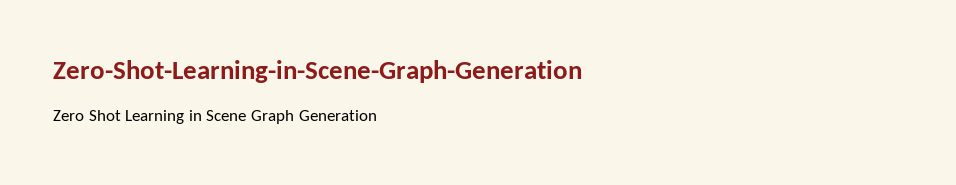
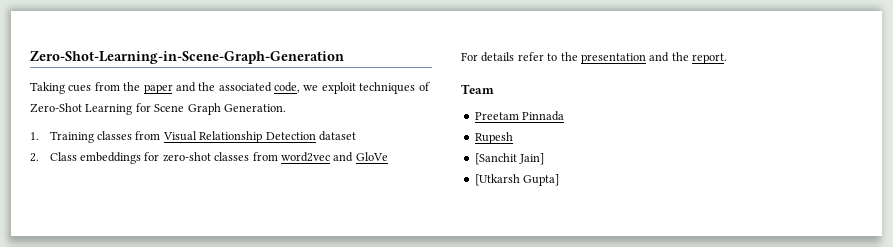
[53,110,377,124] Zero Shot Learning in Scene Graph Generation -> [30,82,430,94] [30,103,286,115] [30,131,356,143] [30,152,388,164] [461,52,727,64] [461,84,494,94] [474,111,565,121] [474,132,513,144] [474,153,545,165] [474,174,560,186] Taking cues from the paper and the associated code, we exploit techniques of Zero-Shot Learning for Scene Graph Generation. // 1. Training classes from Visual Relationship Detection dataset // 2. Class embeddings for zero-shot classes from word2vec and GloVe // For details refer to the presentation and the report. // Team // Preetam Pinnada // Rupesh // [Sanchit Jain] // [Utkarsh Gupta]

